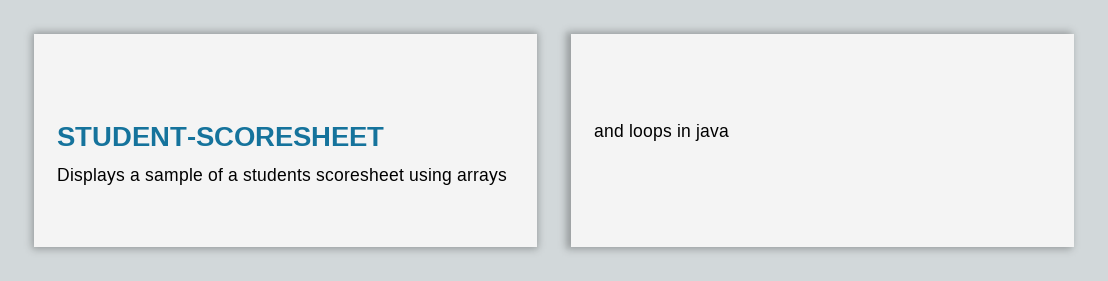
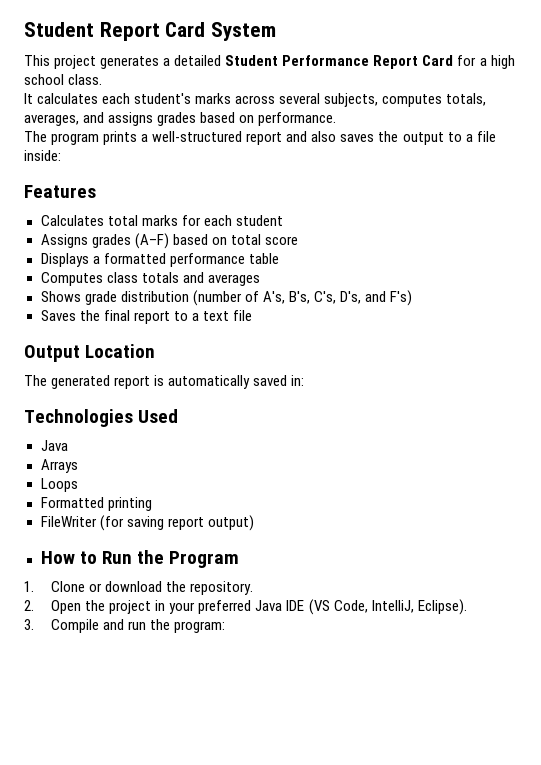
[57,127,384,146] [57,168,507,185] [594,124,729,141] STUDENT-SCORESHEET // Displays a sample of a students scoresheet using arrays and loops in java -> [24,22,277,41] [24,55,515,69] [24,74,103,85] [24,93,487,107] [24,112,337,126] [24,131,496,145] [24,150,61,161] [24,185,96,198] [40,215,283,226] [40,233,298,249] [40,253,279,267] [40,272,260,286] [40,290,413,306] [40,310,252,324] [24,344,156,362] [24,375,305,389] [24,409,179,427] [40,440,68,451] [40,459,78,473] [40,478,78,492] [40,497,152,511] [40,515,254,531] [40,550,240,568] [24,581,254,595] [24,599,467,615] [24,619,226,633] Student Report Card System // This project generates a detailed Student Performance Report Card for a high school class. // It calculates each student's marks across several subjects, computes totals, averages, and assigns grades based on performance. // The program prints a well-structured report and also saves the output to a file inside: // Features // Calculates total marks for each student // Assigns grades (A–F) based on total score // Displays a formatted performance table // Computes class totals and averages // Shows grade distribution (number of A's, B's, C's, D's, and F's) // Saves the final report to a text file // Output Location // The generated report is automatically saved in: // Technologies Used // Java // Arrays // Loops // Formatted printing // FileWriter (for saving report output) // How to Run the Program // 1. Clone or download the repository. // 2. Open the project in your preferred Java IDE (VS Code, IntelliJ, Eclipse). // 3. Compile and run the program:

